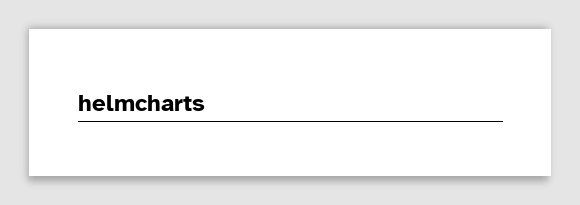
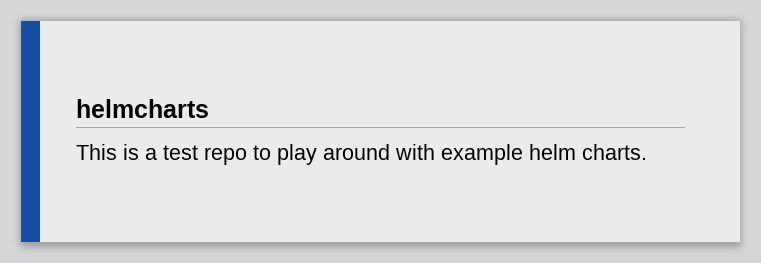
(205, 103) none -> [76,144,647,165] // This is a test repo to play around with example helm charts.

